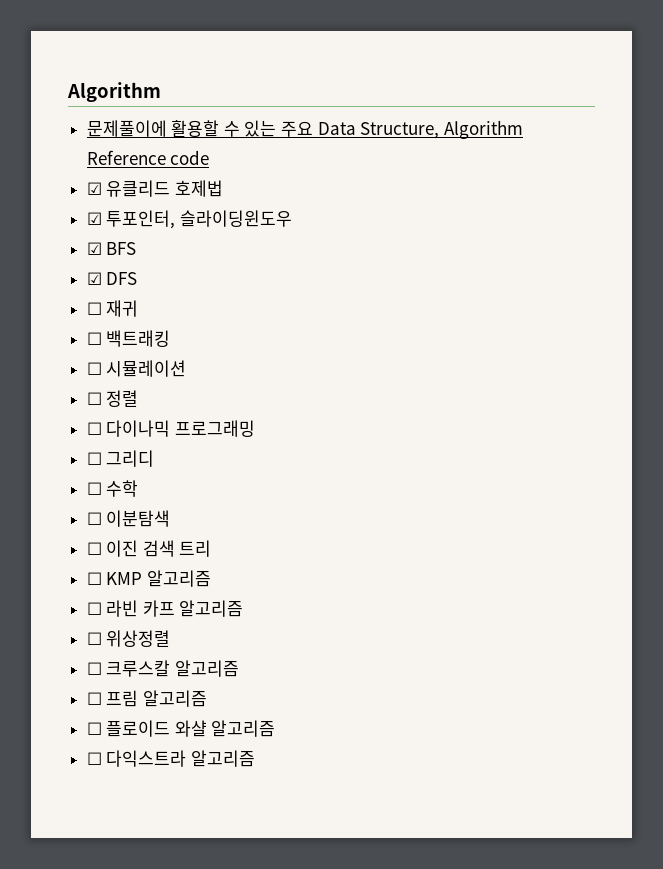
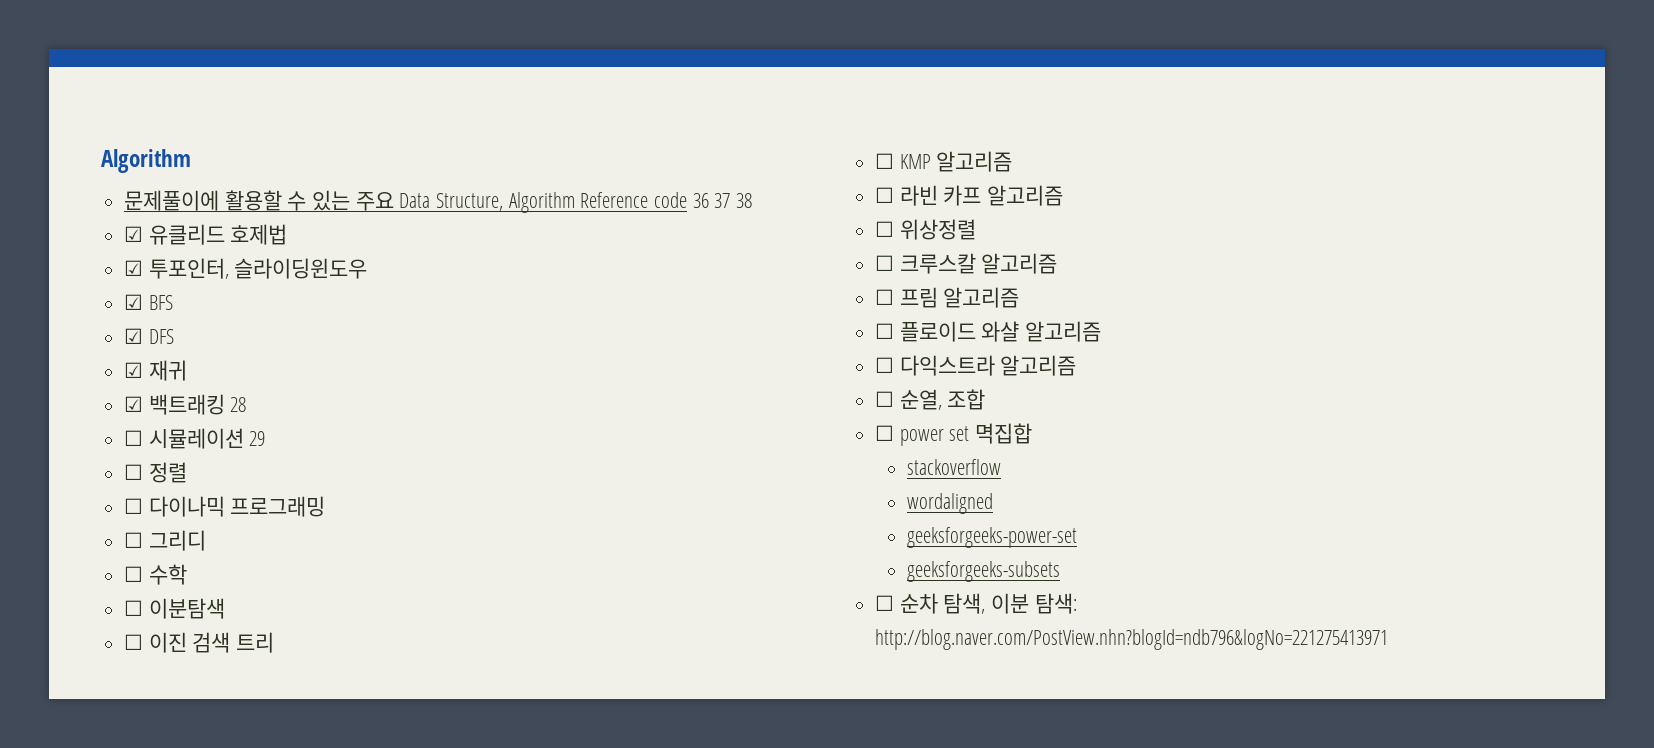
(210, 157) none -> [692,193,753,208] 36 37 38
[86,302,102,315] ☐ -> [124,362,144,378] ☑
[86,332,102,345] ☐ -> [124,396,144,412] ☑
(171, 338) none -> [230,397,247,412] 28
(187, 368) none -> [249,431,266,446] 29
(255, 758) none -> [875,389,986,410] [875,423,1033,446] [906,459,1001,475] [906,493,993,514] [906,527,1077,548] [906,561,1060,582] [875,593,1077,614] [875,629,1389,650] // ☐ 순열, 조합 // ☐ power set 멱집합 // stackoverflow // wordaligned // geeksforgeeks-power-set // geeksforgeeks-subsets // ☐ 순차 탐색, 이분 탐색: http://blog.naver.com/PostView.nhn?blogId=ndb796&logNo=221275413971

